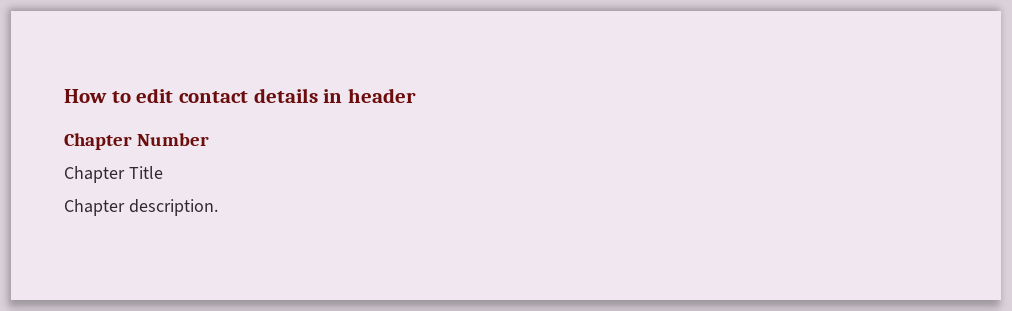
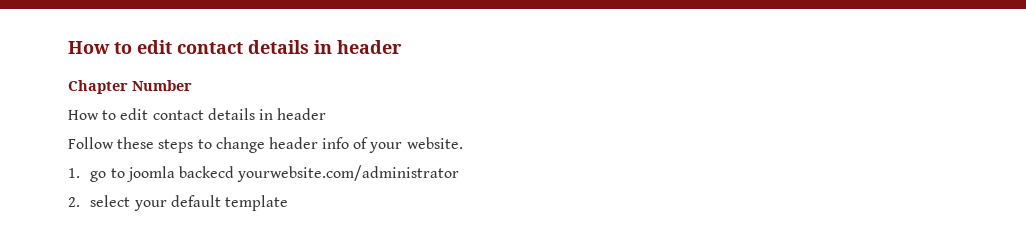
[64,166,163,183] [64,199,218,216] Chapter Title // Chapter description. -> [68,108,327,120] [68,137,463,153] [68,165,460,182] [68,195,288,211] How to edit contact details in header // Follow these steps to change header info of your website. // 1. go to joomla backecd yourwebsite.com/administrator // 2. select your default template

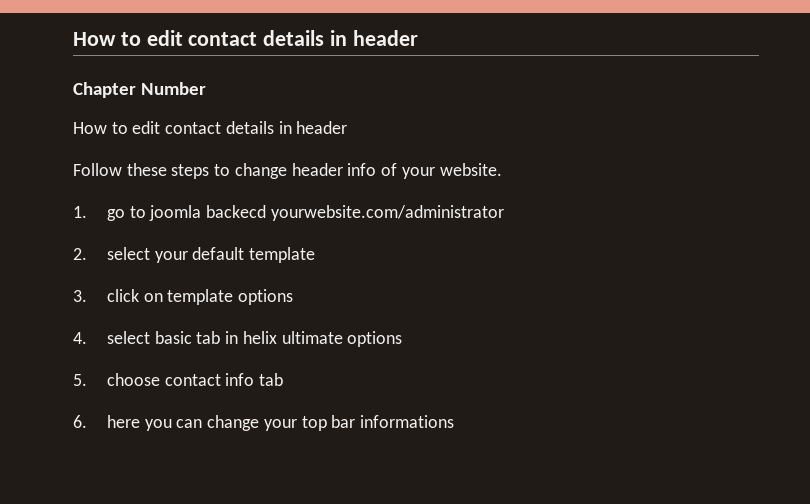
(288, 203) none -> [73,289,294,305] [73,331,403,347] [73,373,284,386] [73,415,454,431] // 3. click on template options // 4. select basic tab in helix ultimate options // 5. choose contact info tab // 6. here you can change your top bar informations

